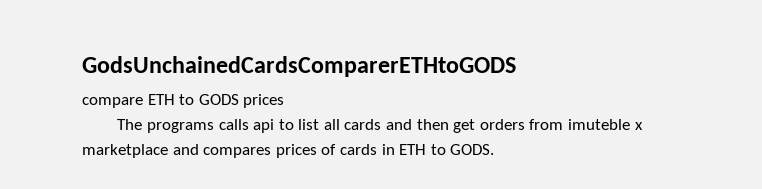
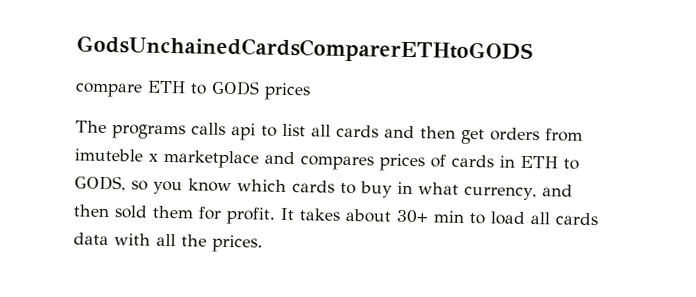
[450,144,495,155] GODS. -> [74,175,573,201] [73,204,598,226] [73,232,263,253] GODS, so you know which cards to buy in what currency, and then sold them for profit. It takes about 30+ min to load all cards data with all the prices.

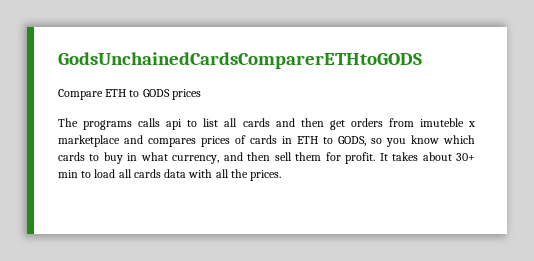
[75,82,143,98] compare -> [58,89,103,100] Compare
[114,205,148,219] sold -> [274,152,292,161] sell

